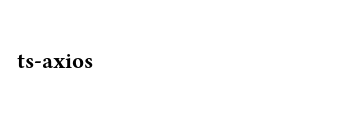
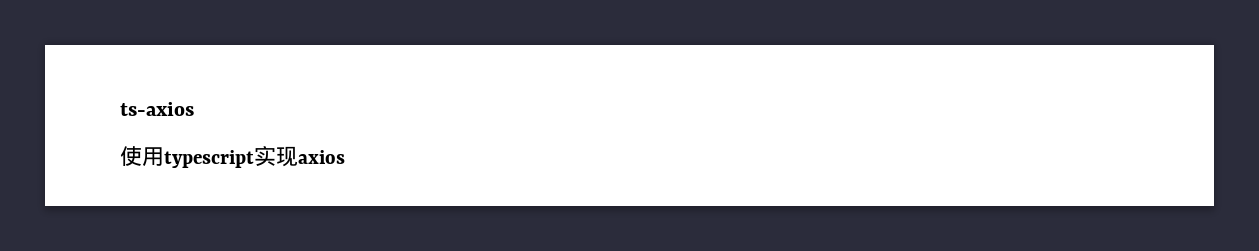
(93, 61) none -> [120,146,345,168] // 使用typescript实现axios

